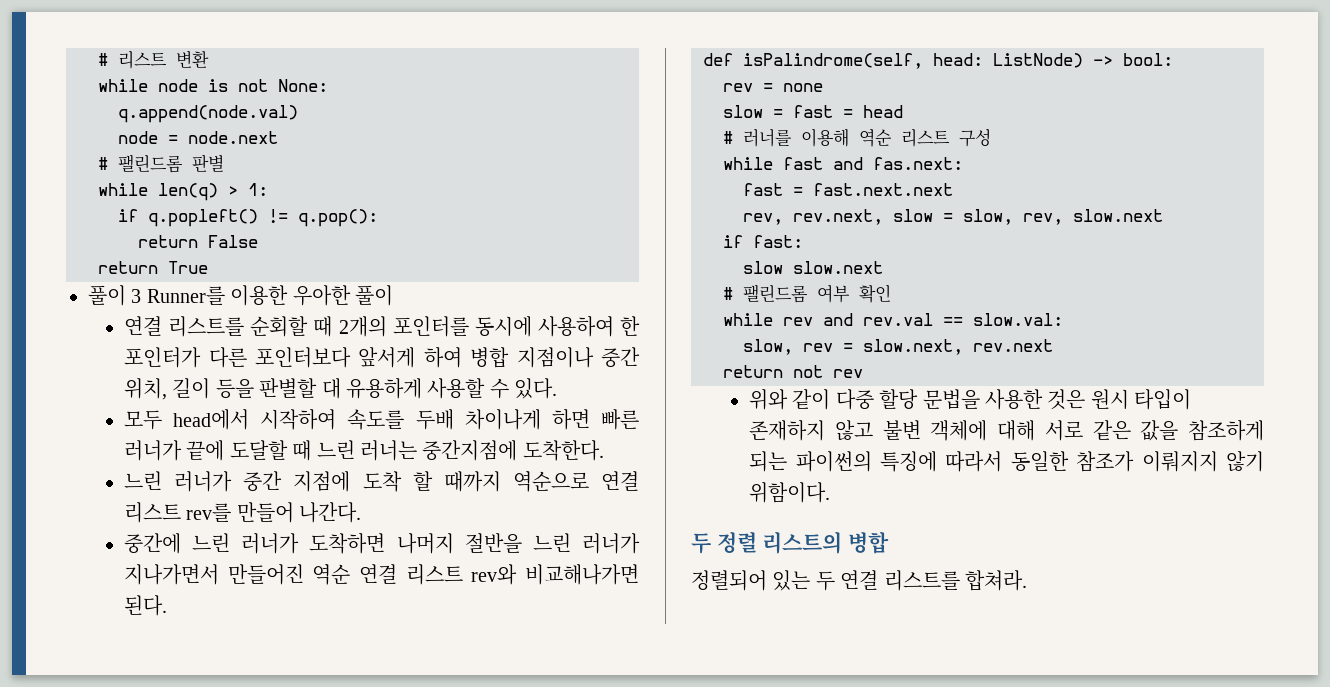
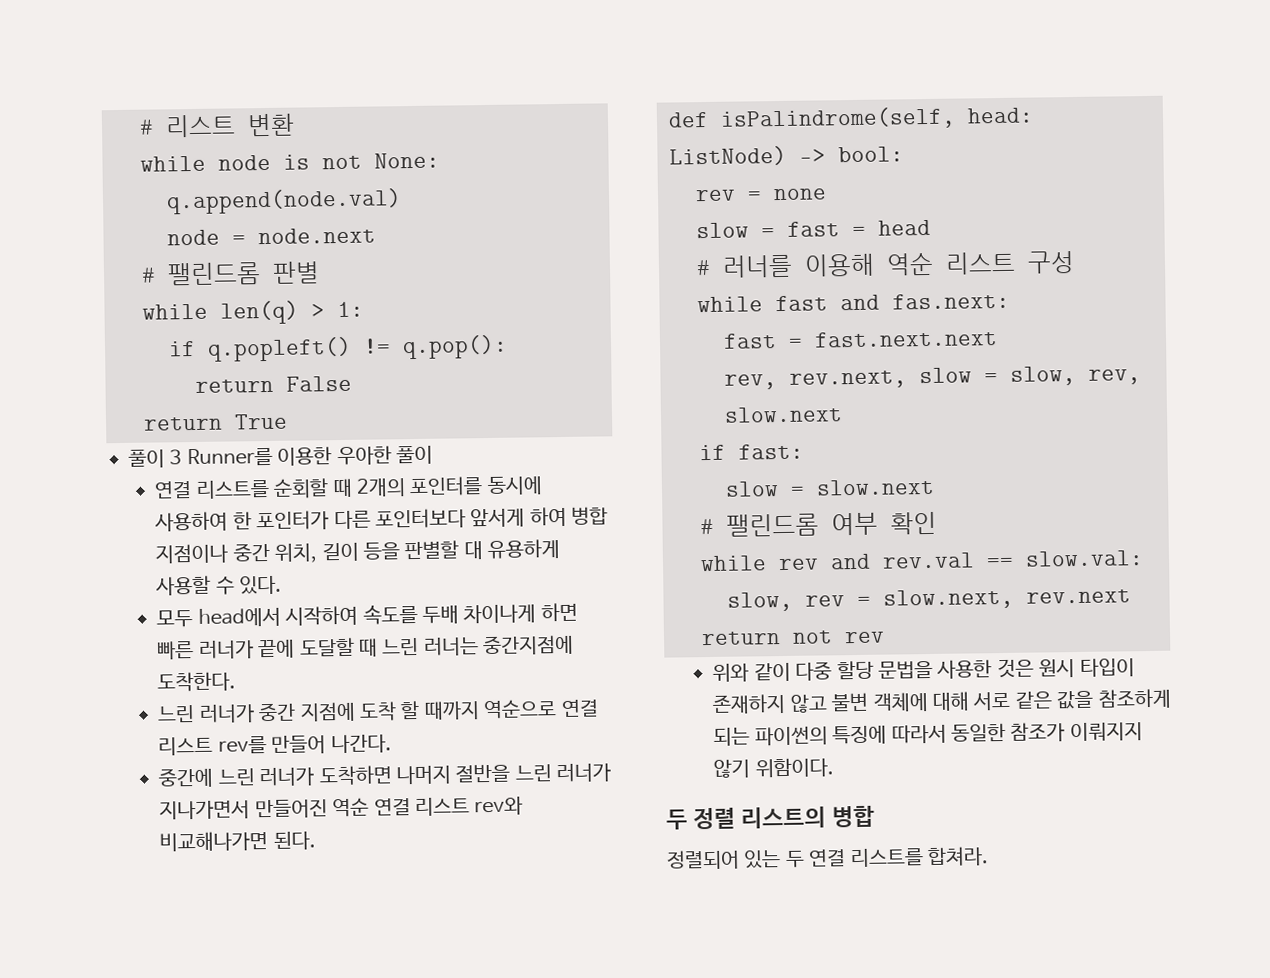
(783, 267) none -> [790,486,805,496] =

